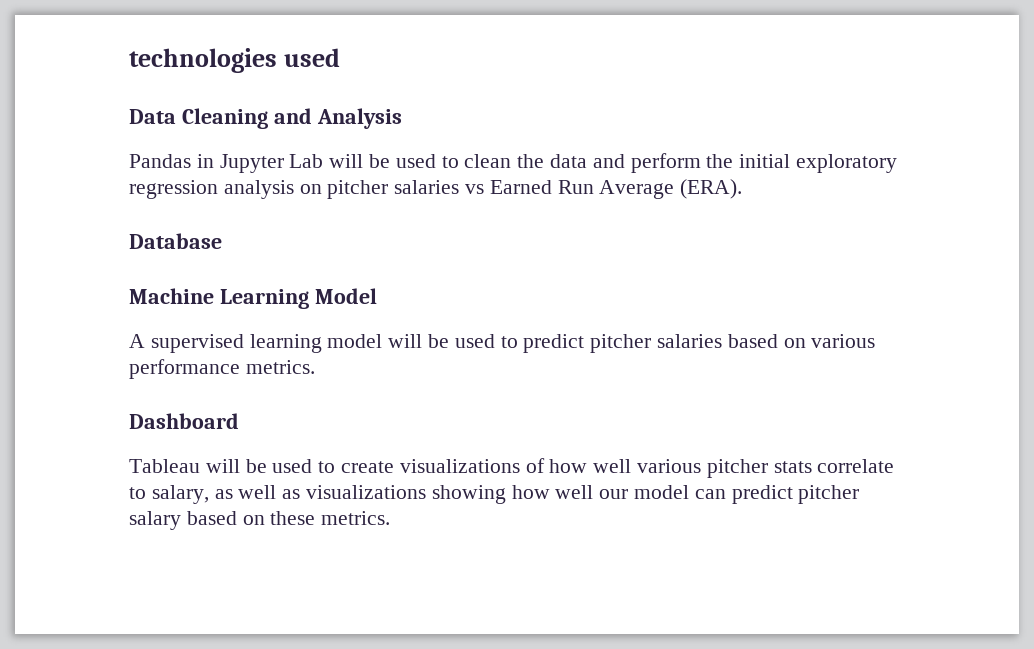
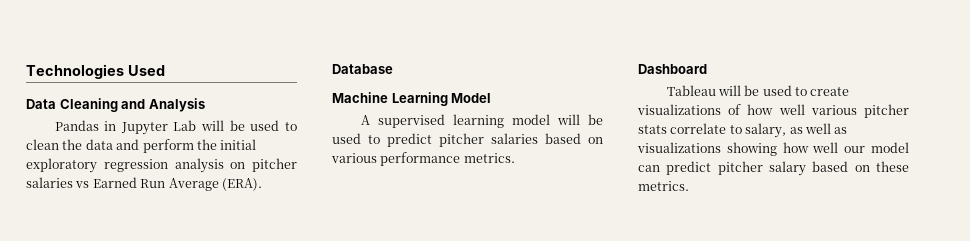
[129,48,341,73] technologies used -> [26,64,165,79] Technologies Used

